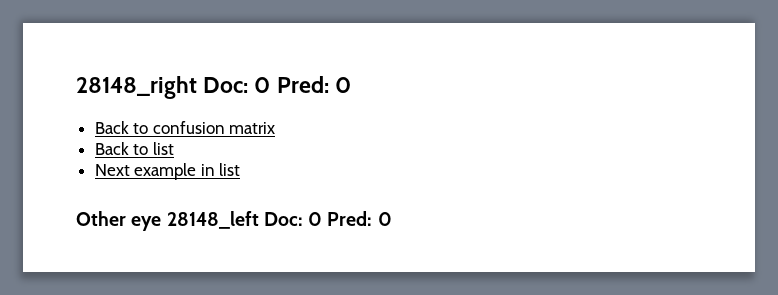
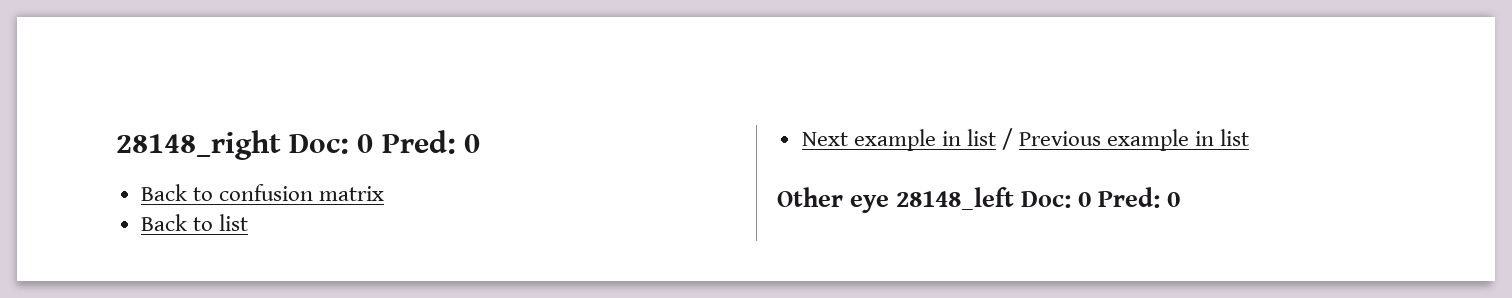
(241, 169) none -> [1002,128,1250,151] / Previous example in list

